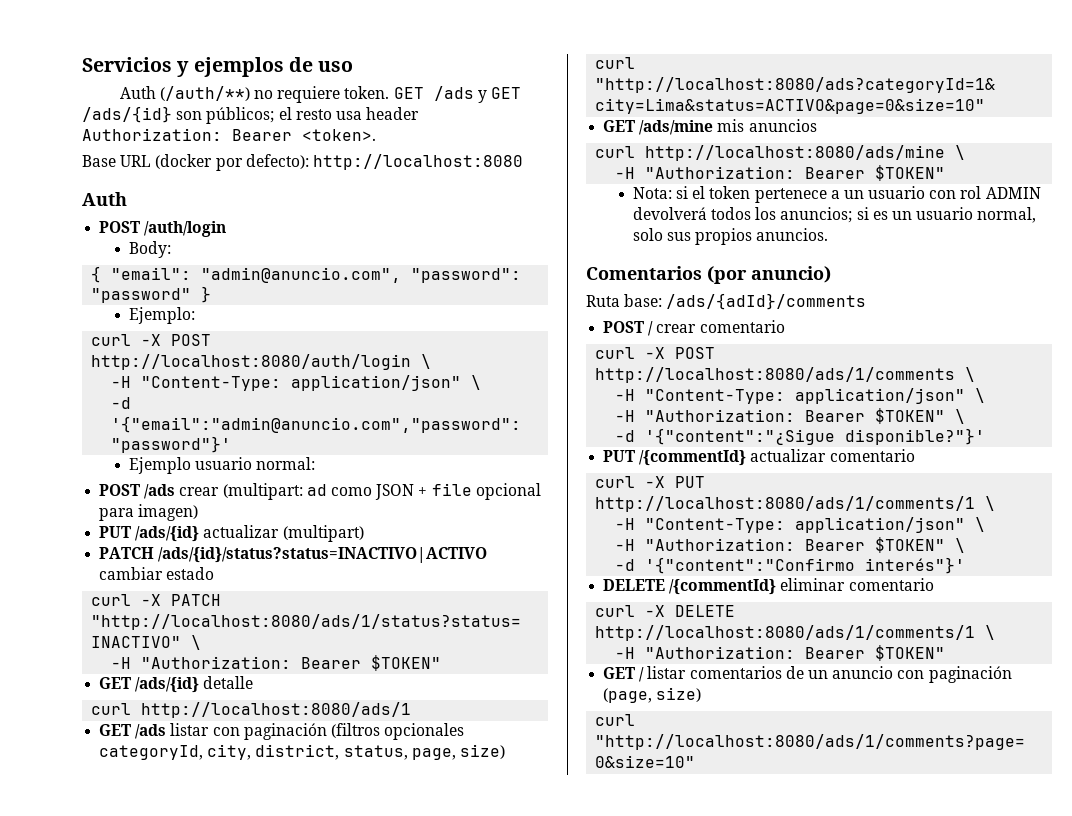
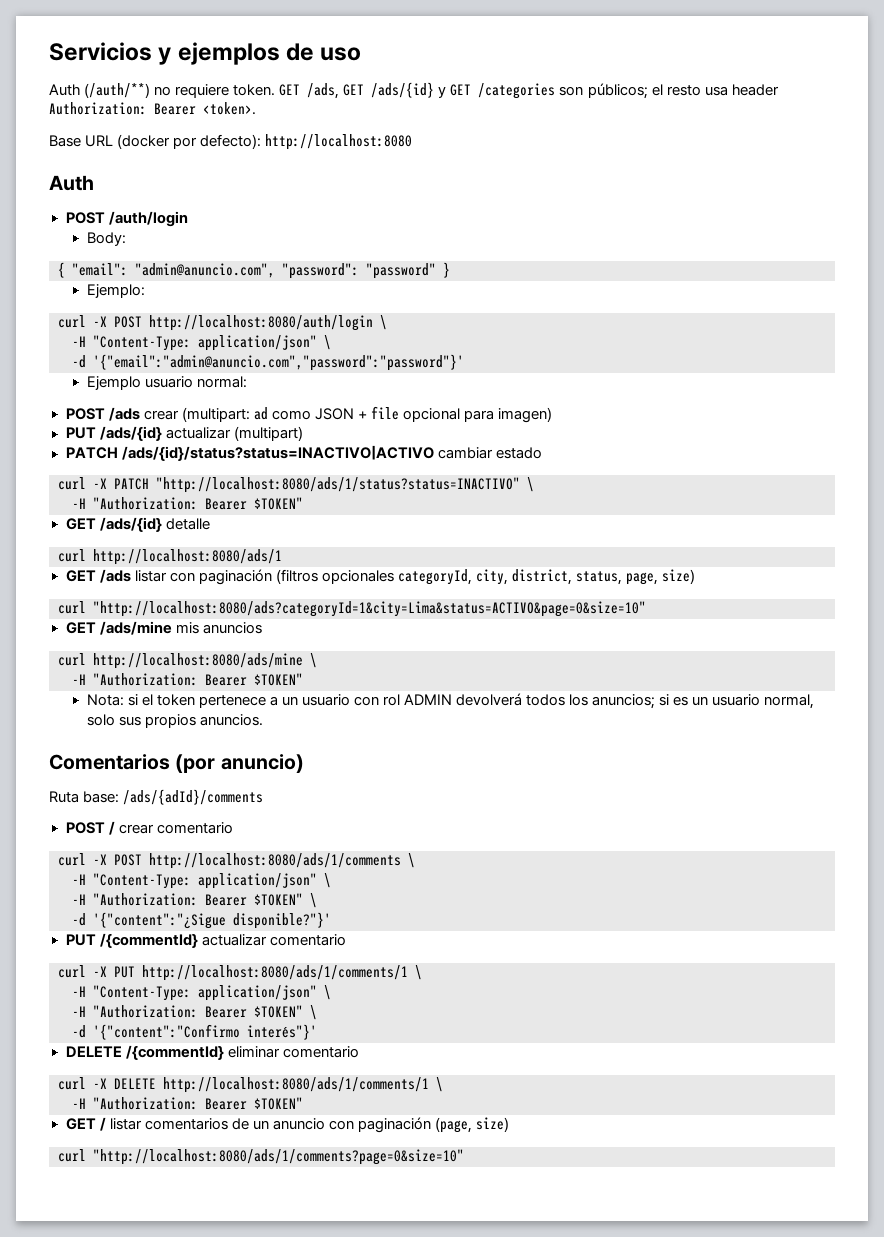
[433,86,474,101] /ads -> [307,82,435,99] /ads, GET /ads/{id}
[82,106,172,123] /ads/{id} -> [478,83,556,99] /categories

